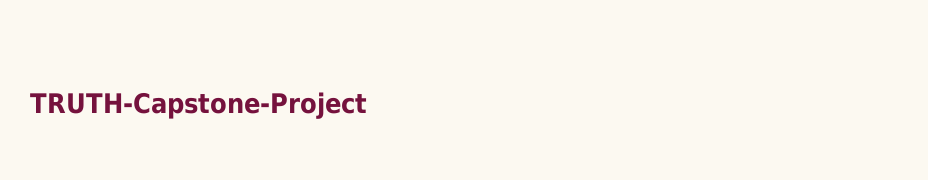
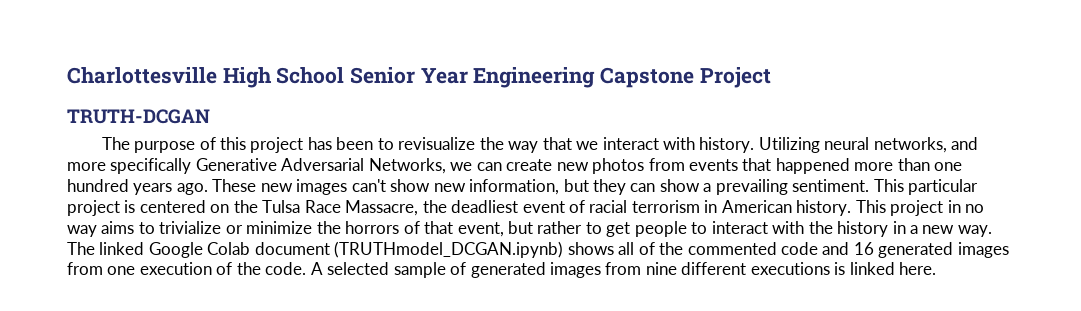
[30,92,367,119] TRUTH-Capstone-Project -> [67,67,771,88] [67,109,210,124] [101,137,979,153] [67,158,963,174] [67,179,979,195] [67,200,985,216] [67,221,992,237] [67,241,1009,258] [67,262,937,278] Charlottesville High School Senior Year Engineering Capstone Project // TRUTH-DCGAN // The purpose of this project has been to revisualize the way that we interact with history. Utilizing neural networks, and more specifically Generative Adversarial Networks, we can create new photos from events that happened more than one hundred years ago. These new images can't show new information, but they can show a prevailing sentiment. This particular project is centered on the Tulsa Race Massacre, the deadliest event of racial terrorism in American history. This project in no way aims to trivialize or minimize the horrors of that event, but rather to get people to interact with the history in a new way. The linked Google Colab document (TRUTHmodel_DCGAN.ipynb) shows all of the commented code and 16 generated images from one execution of the code. A selected sample of generated images from nine different executions is linked here.

